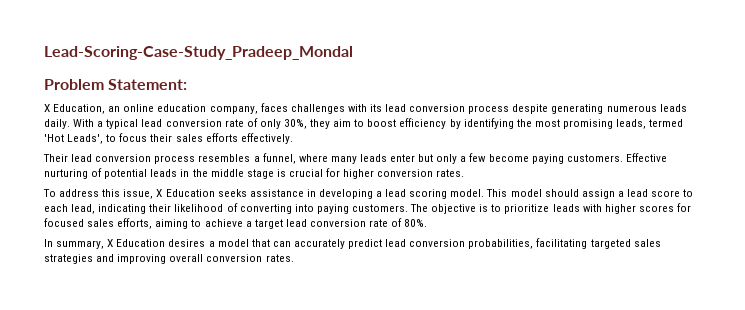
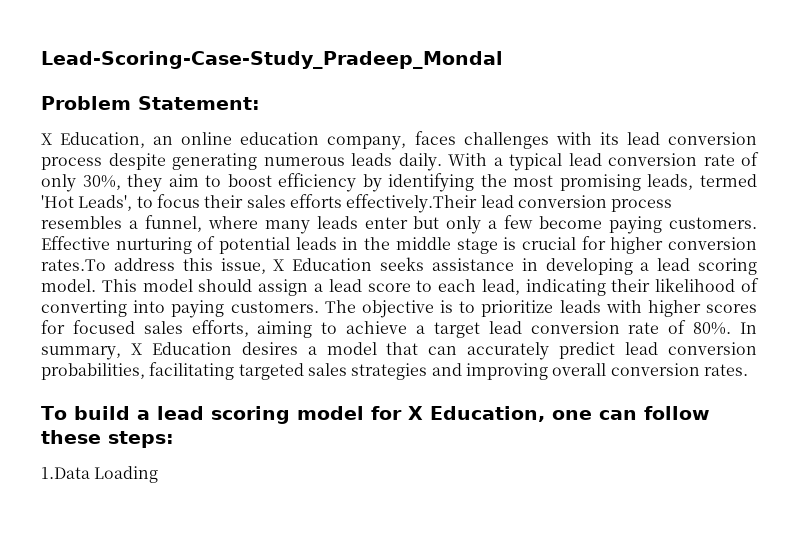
[240,133,293,144] [43,154,68,162] effectively. // Their -> [346,194,478,213] effectively.Their
[436,169,465,177] [43,189,56,197] rates. // To -> [41,259,106,271] rates.To
(428, 223) // -> (732, 328) none
(294, 258) none -> [41,406,710,424] [41,430,174,448] [41,466,159,483] // To build a lead scoring model for X Education, one can follow these steps: // 1.Data Loading

